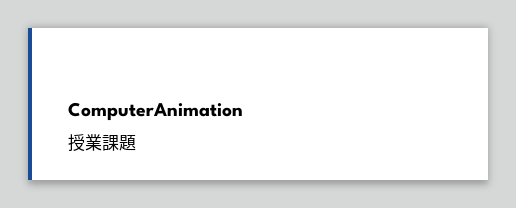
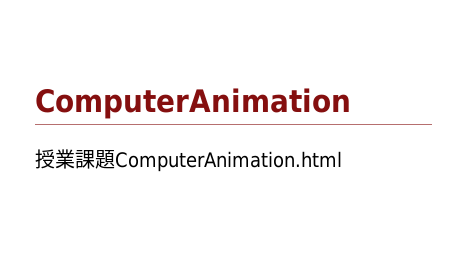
(136, 143) none -> [115,151,342,172] ComputerAnimation.html

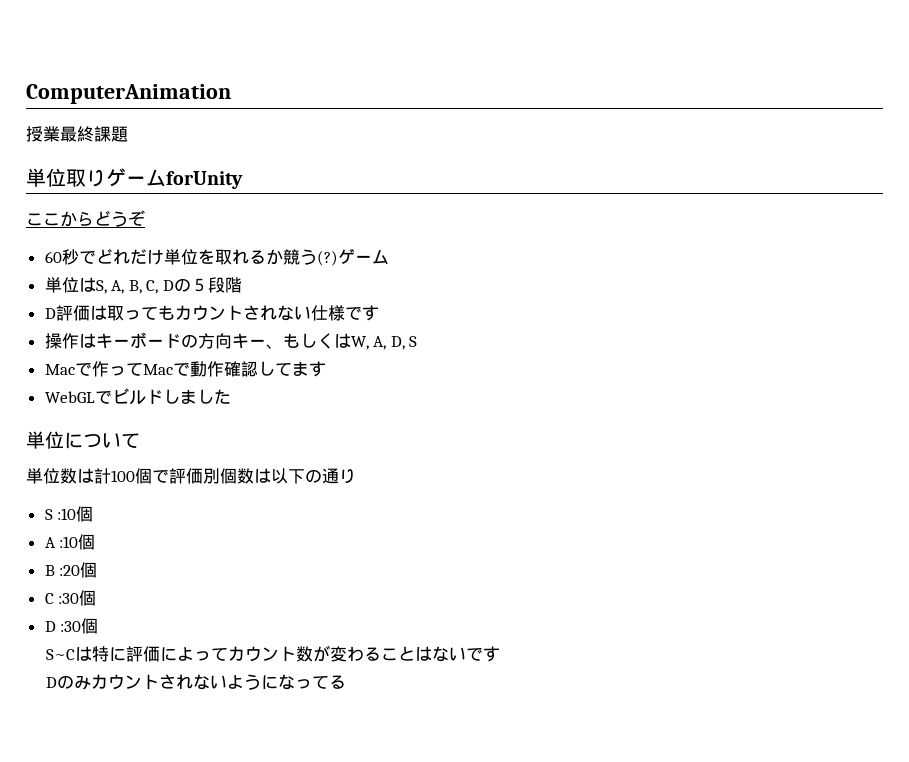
(75, 159) none -> [60,126,94,142] 最終
[115,151,342,172] ComputerAnimation.html -> [26,168,243,189] [26,210,145,227] [44,248,389,266] [44,277,243,294] [44,305,379,321] [44,332,418,350] [44,361,326,377] [44,388,231,405] [26,431,140,449] [26,468,356,484] [44,506,94,522] [44,534,96,550] [44,562,98,578] [44,590,97,606] [44,618,99,634] [45,645,500,662] [45,674,346,690] // 単位取りゲームforUnity // ここからどうぞ // 60秒でどれだけ単位を取れるか競う(?)ゲーム // 単位はS, A, B, C, Dの５段階 // D評価は取ってもカウントされない仕様です // 操作はキーボードの方向キー、もしくはW, A, D, S // Macで作ってMacで動作確認してます // WebGLでビルドしました // 単位について // 単位数は計100個で評価別個数は以下の通り // S :10個 // A :10個 // B :20個 // C :30個 // D :30個 // S~Cは特に評価によってカウント数が変わることはないです // Dのみカウントされないようになってる

